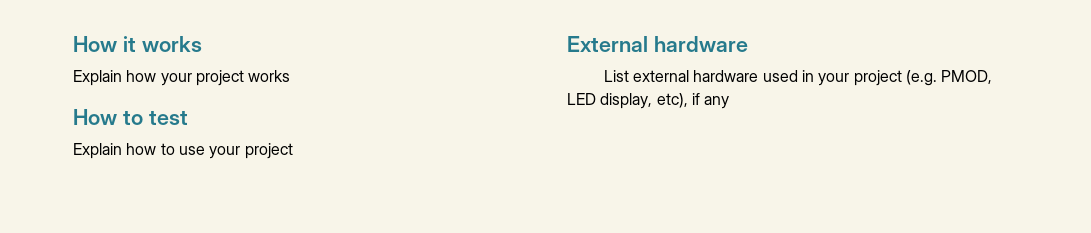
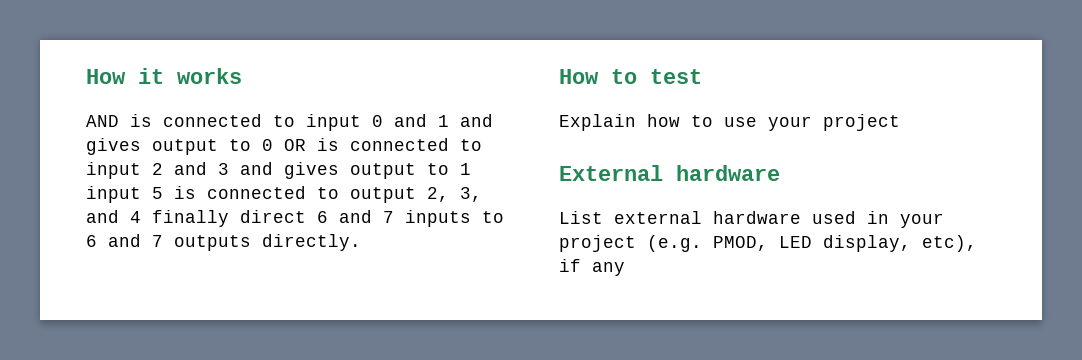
[73,70,291,86] Explain how your project works -> [86,114,493,131] [86,138,482,155] [86,162,471,179] [86,186,482,203] [86,210,504,227] [86,234,361,251] AND is connected to input 0 and 1 and gives output to 0 OR is connected to input 2 and 3 and gives output to 1 input 5 is connected to output 2, 3, and 4 finally direct 6 and 7 inputs to 6 and 7 outputs directly.

